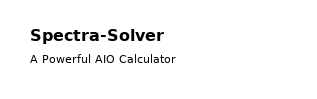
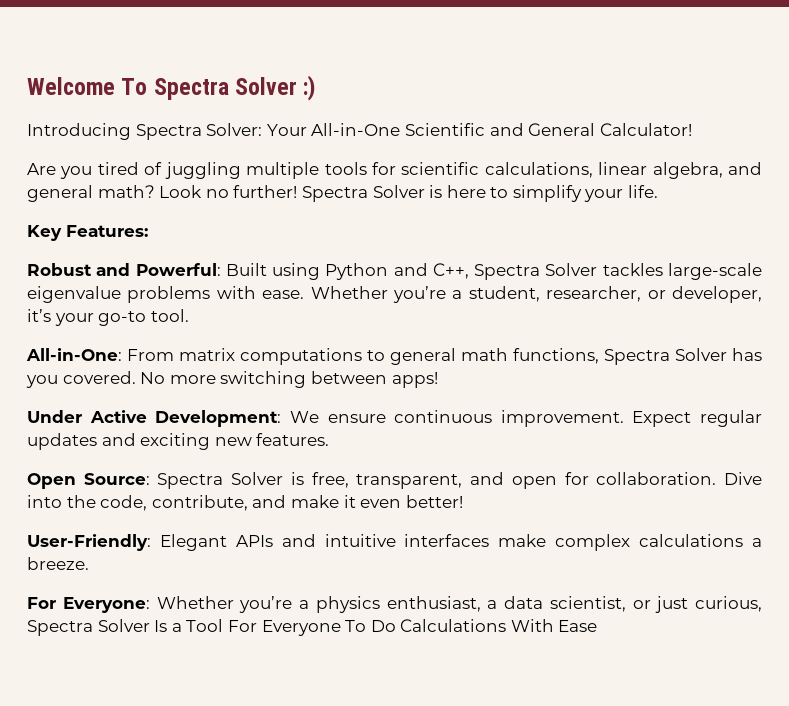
[30,29,164,44] [30,54,176,63] Spectra-Solver // A Powerful AIO Calculator -> [27,75,316,101] [27,123,692,140] [27,162,762,179] [27,185,659,202] [27,225,148,241] [27,263,762,280] [27,286,762,303] [27,309,189,326] [26,348,762,365] [26,371,438,388] [27,410,762,427] [27,433,330,450] [27,472,763,489] [27,495,463,511] [27,534,762,551] [27,557,89,570] [27,596,762,613] [27,619,598,636] Welcome To Spectra Solver :) // Introducing Spectra Solver: Your All-in-One Scientific and General Calculator! // Are you tired of juggling multiple tools for scientific calculations, linear algebra, and general math? Look no further! Spectra Solver is here to simplify your life. // Key Features: // Robust and Powerful: Built using Python and C++, Spectra Solver tackles large-scale eigenvalue problems with ease. Whether you’re a student, researcher, or developer, it’s your go-to tool. // All-in-One: From matrix computations to general math functions, Spectra Solver has you covered. No more switching between apps! // Under Active Development: We ensure continuous improvement. Expect regular updates and exciting new features. // Open Source: Spectra Solver is free, transparent, and open for collaboration. Dive into the code, contribute, and make it even better! // User-Friendly: Elegant APIs and intuitive interfaces make complex calculations a breeze. // For Everyone: Whether you’re a physics enthusiast, a data scientist, or just curious, Spectra Solver Is a Tool For Everyone To Do Calculations With Ease

